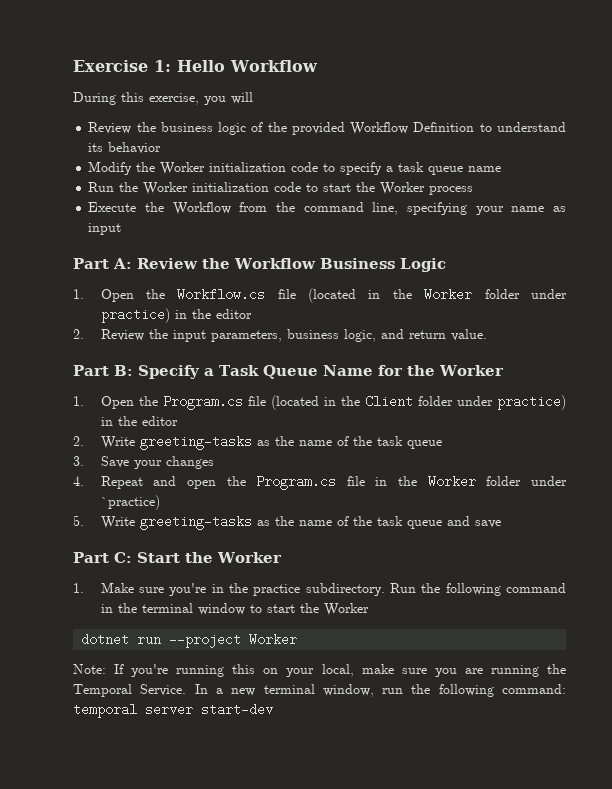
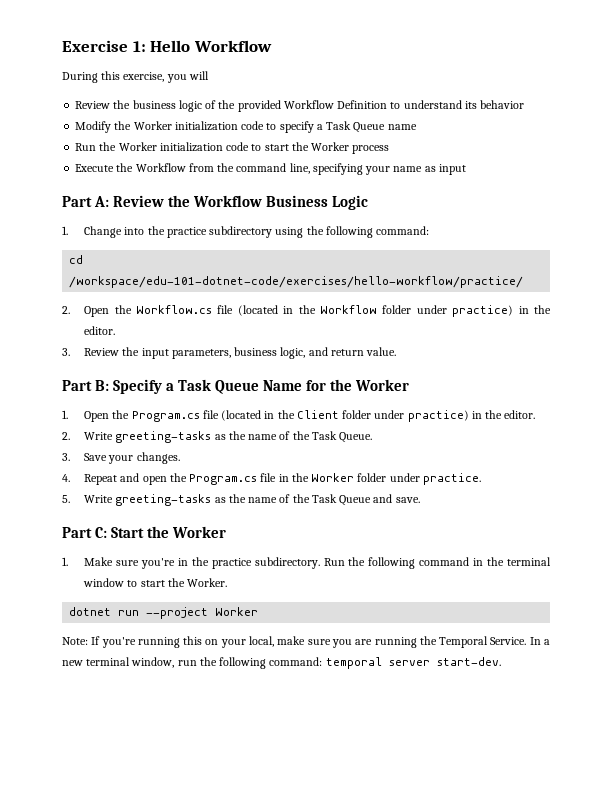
[398,162,464,175] task queue -> [326,121,386,133] Task Queue
(84, 294) none -> [84,226,430,238] [69,255,84,264] [69,276,524,288] [62,306,70,314] Change into the practice subdirectory using the following command: // cd /workspace/edu-101-dotnet-code/exercises/hello-workflow/practice/ // 2.
[424,288,567,301] [100,308,252,323] [73,329,84,339] Worker folder under practice) in the editor // 2. -> [319,305,551,317] [84,326,116,335] [62,348,70,356] Workflow folder under practice) in the editor. // 3.
[141,416,178,426] editor -> [504,410,536,419] editor.
[376,436,442,449] task queue -> [311,431,373,443] Task Queue.
[165,456,214,469] changes -> [136,452,180,464] changes.
[100,495,160,510] `practice) -> [422,473,481,485] practice.
[376,516,501,529] task queue and save -> [311,494,420,506] Task Queue and save.
[323,603,369,616] Worker -> [187,578,228,587] Worker.
[201,703,273,716] start-dev -> [436,657,501,666] start-dev.

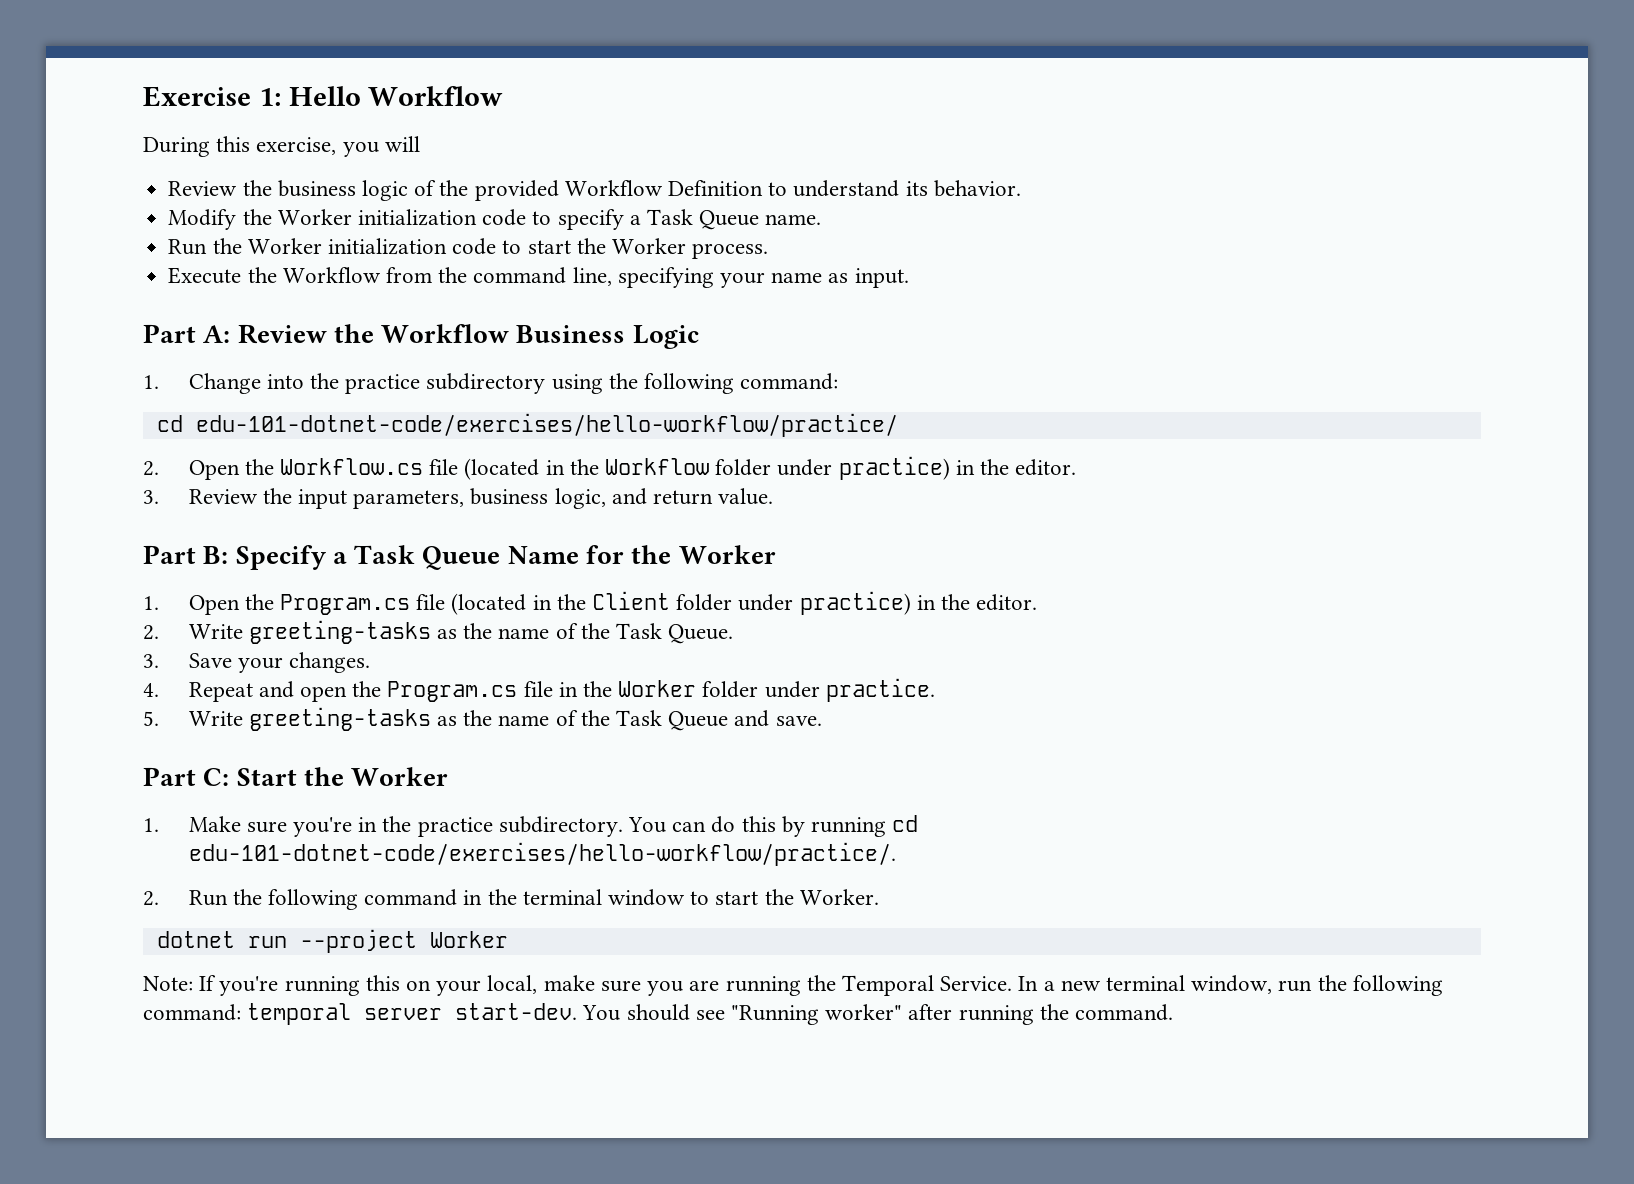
[480,100,525,109] behavior -> [933,180,1021,197] behavior.
[387,124,417,130] name -> [765,214,822,225] name.
[352,145,390,154] process -> [692,243,769,259] process.
[438,164,466,175] input -> [854,268,909,288] input.
[69,276,524,288] /workspace/edu-101-dotnet-code/exercises/hello-workflow/practice/ -> [195,413,898,437] edu-101-dotnet-code/exercises/hello-workflow/practice/
(320, 563) none -> [627,815,919,837] [188,842,896,866] [143,891,159,906] You can do this by running cd edu-101-dotnet-code/exercises/hello-workflow/practice/. // 2.
(501, 661) none -> [582,1004,1174,1025] You should see "Running worker" after running the command.

